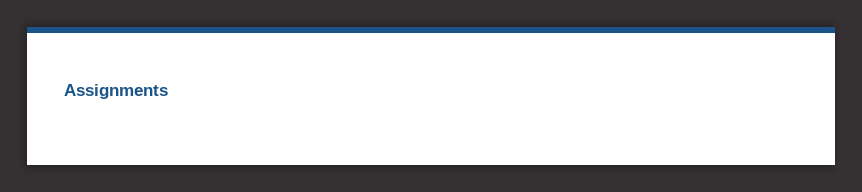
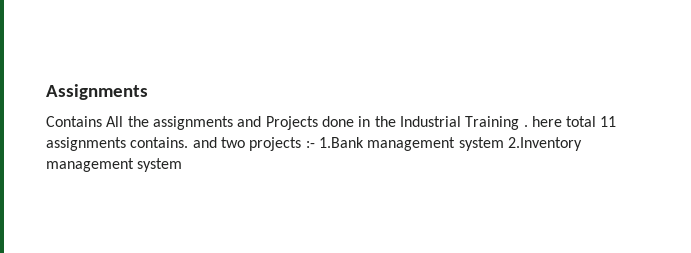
(168, 91) none -> [46,116,617,130] [46,137,582,151] [46,158,183,172] // Contains All the assignments and Projects done in the Industrial Training . here total 11 assignments contains. and two projects :- 1.Bank management system 2.Inventory management system

